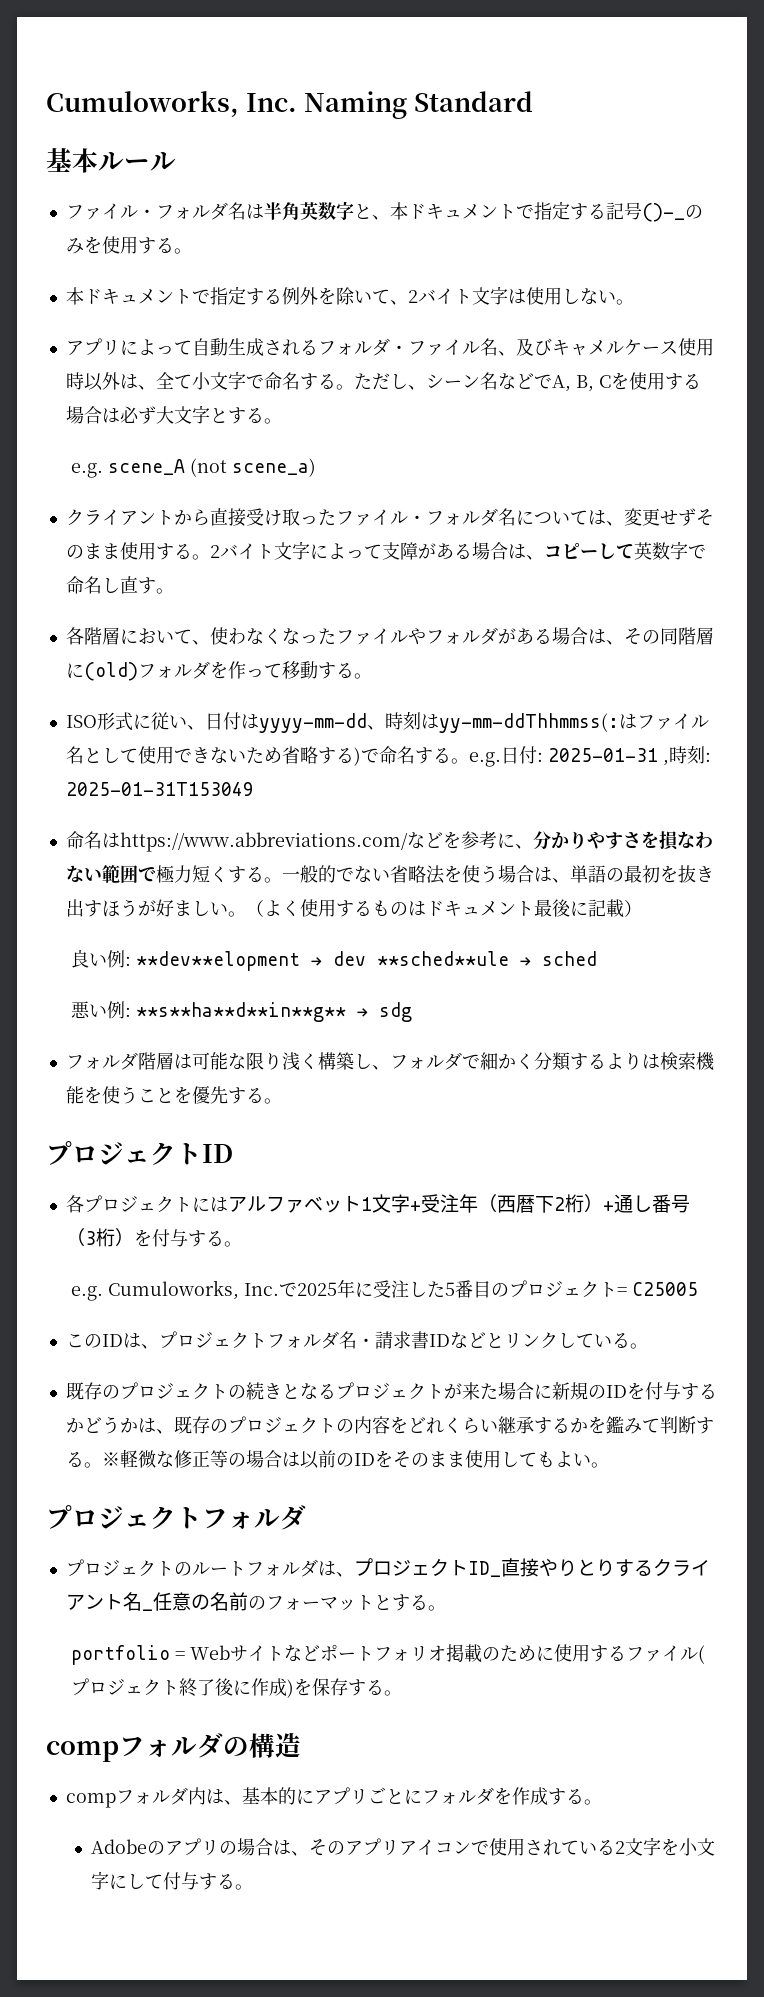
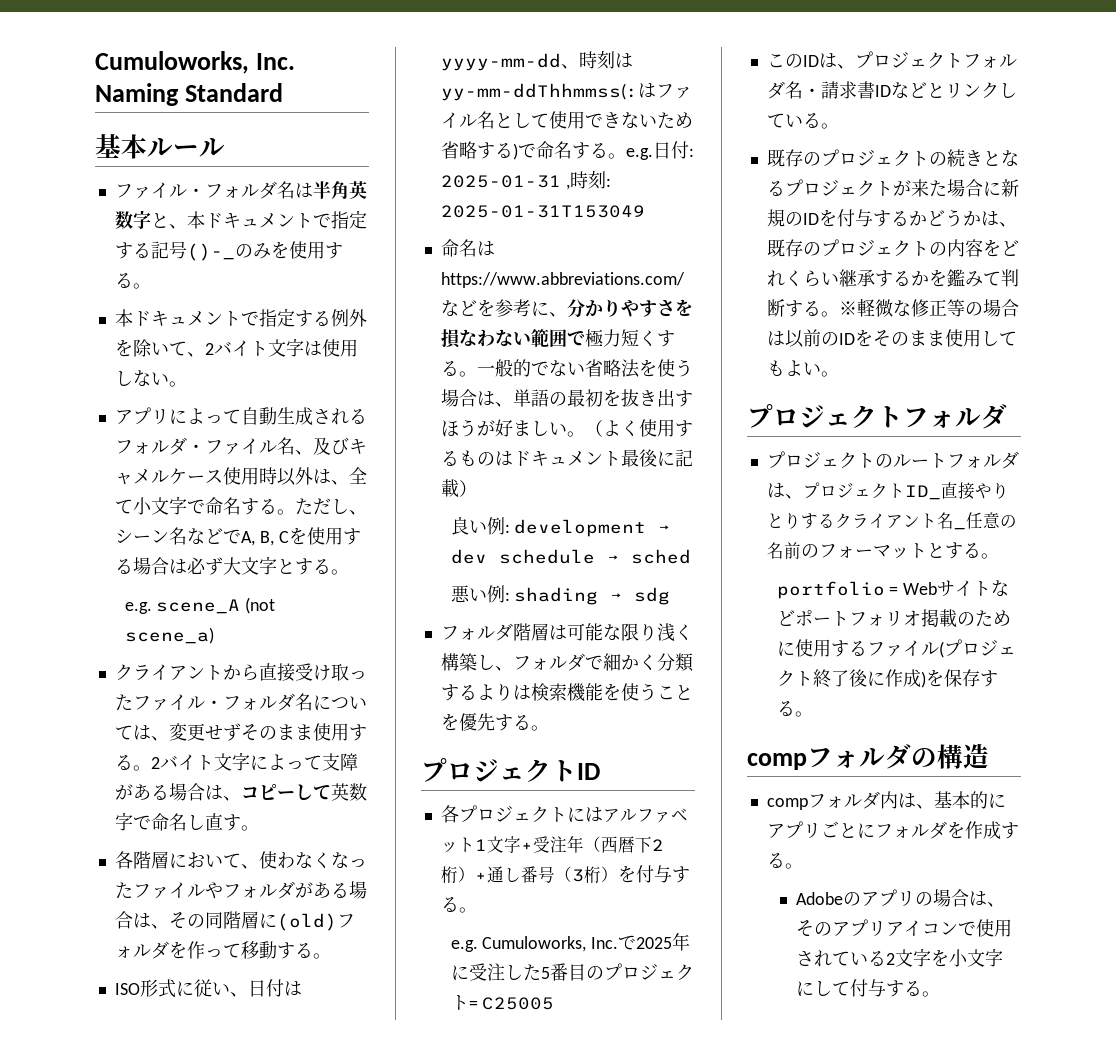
[136,951,301,971] **dev**elopment -> [514,519,647,537] development
[377,951,510,966] **sched**ule -> [498,549,595,564] schedule
[136,1002,347,1022] **s**ha**d**in**g** -> [514,587,599,605] shading

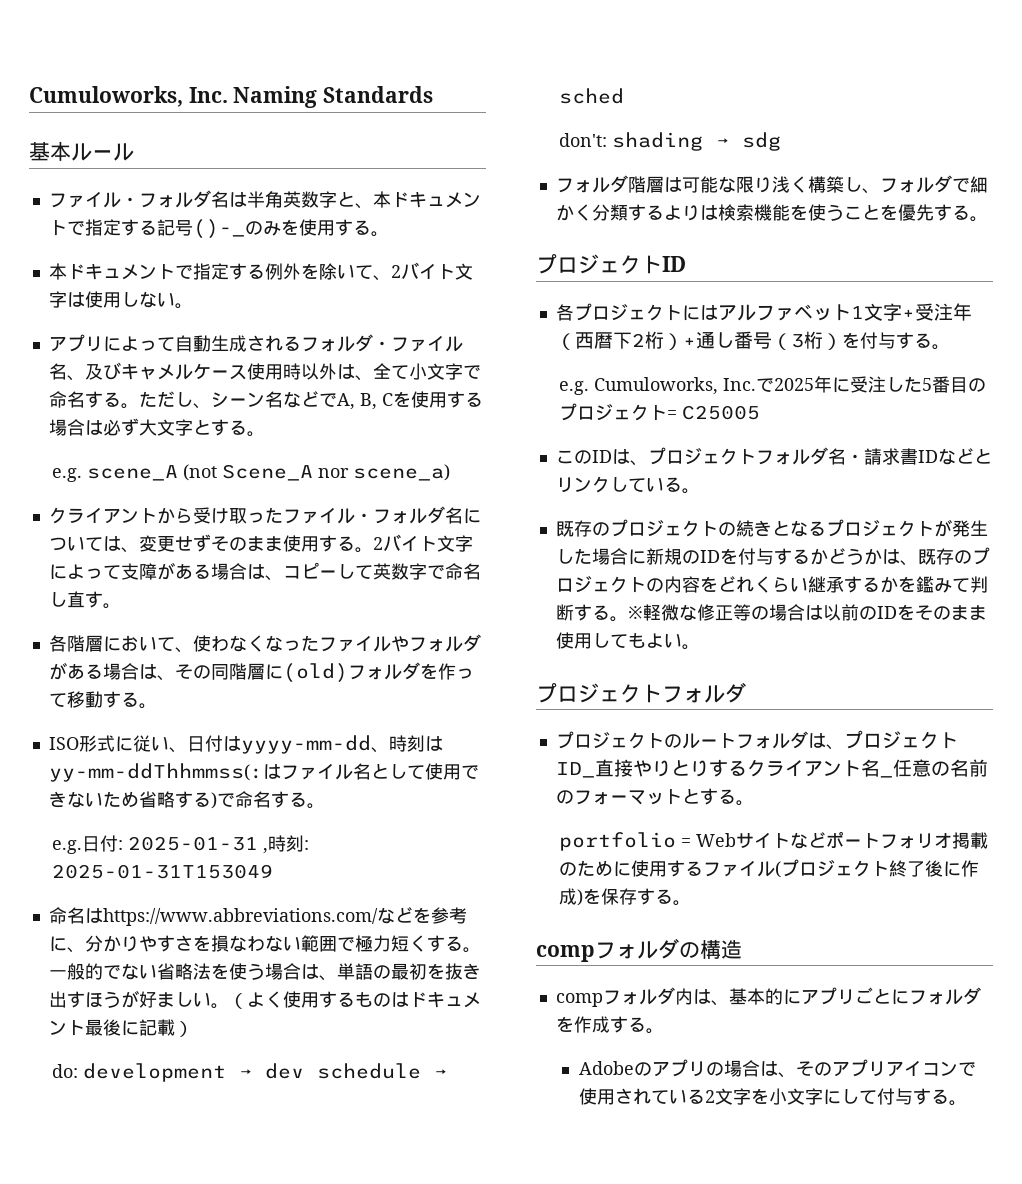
[184,83,283,102] Standard -> [323,86,434,103] Standards
(276, 605) none -> [221,464,349,481] Scene_A nor
[258,663,295,682] 直接 -> (193, 515) none
(626, 156) none -> (325, 806) //
[450,517,510,535] 良い例: -> [51,1064,78,1078] do:
[450,585,510,603] 悪い例: -> [558,133,607,147] don't:
[910,179,929,197] 来 -> [951,520,988,537] [555,549,574,564] 発生し

